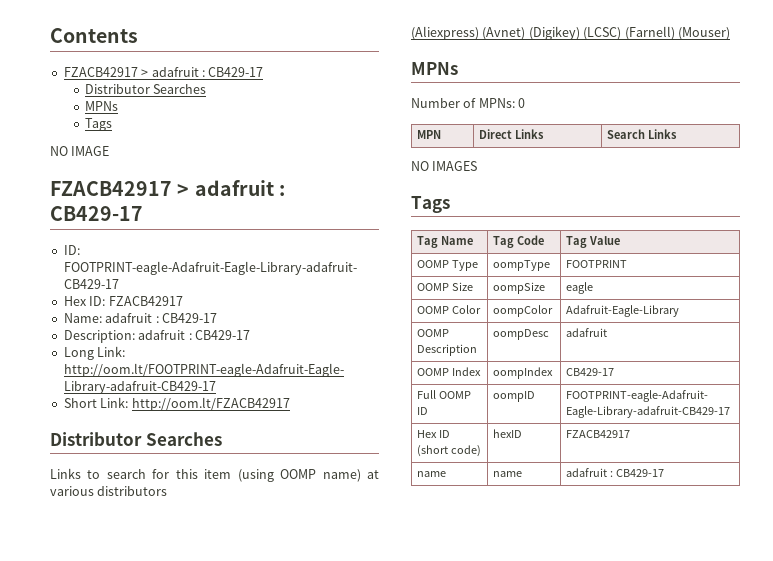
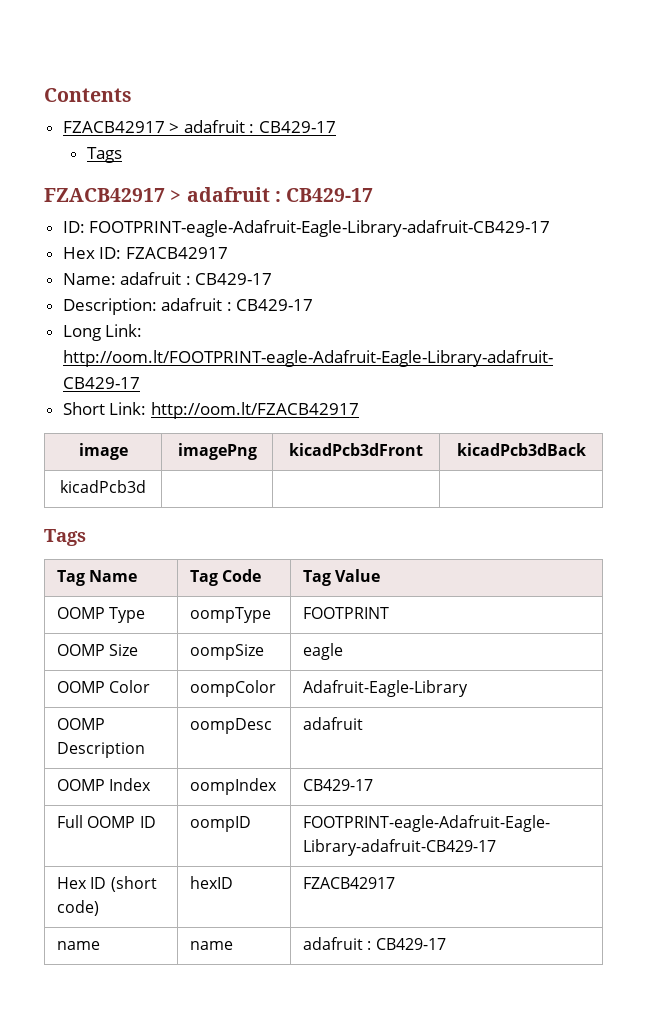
[85,84,207,94] [85,101,119,111] [85,118,113,131] [50,146,110,156] // Distributor Searches // MPNs // Tags // NO IMAGE -> [86,147,122,163] // Tags
[50,432,222,446] [50,468,380,482] [50,486,168,496] [411,26,730,40] [411,62,458,75] [411,98,526,108] [417,130,442,139] [479,129,545,139] [607,129,678,139] [411,161,478,171] // Distributor Searches // Links to search for this item (using OOMP name) at various distributors // (Aliexpress) (Avnet) (Digikey) (LCSC) (Farnell) (Mouser) // MPNs // Number of MPNs: 0 // MPN | Direct Links | Search Links // NO IMAGES -> [78,443,128,460] [177,443,257,460] [289,443,423,456] [456,443,586,456] [60,480,146,493] // image | imagePng | kicadPcb3dFront | kicadPcb3dBack // kicadPcb3d | | |

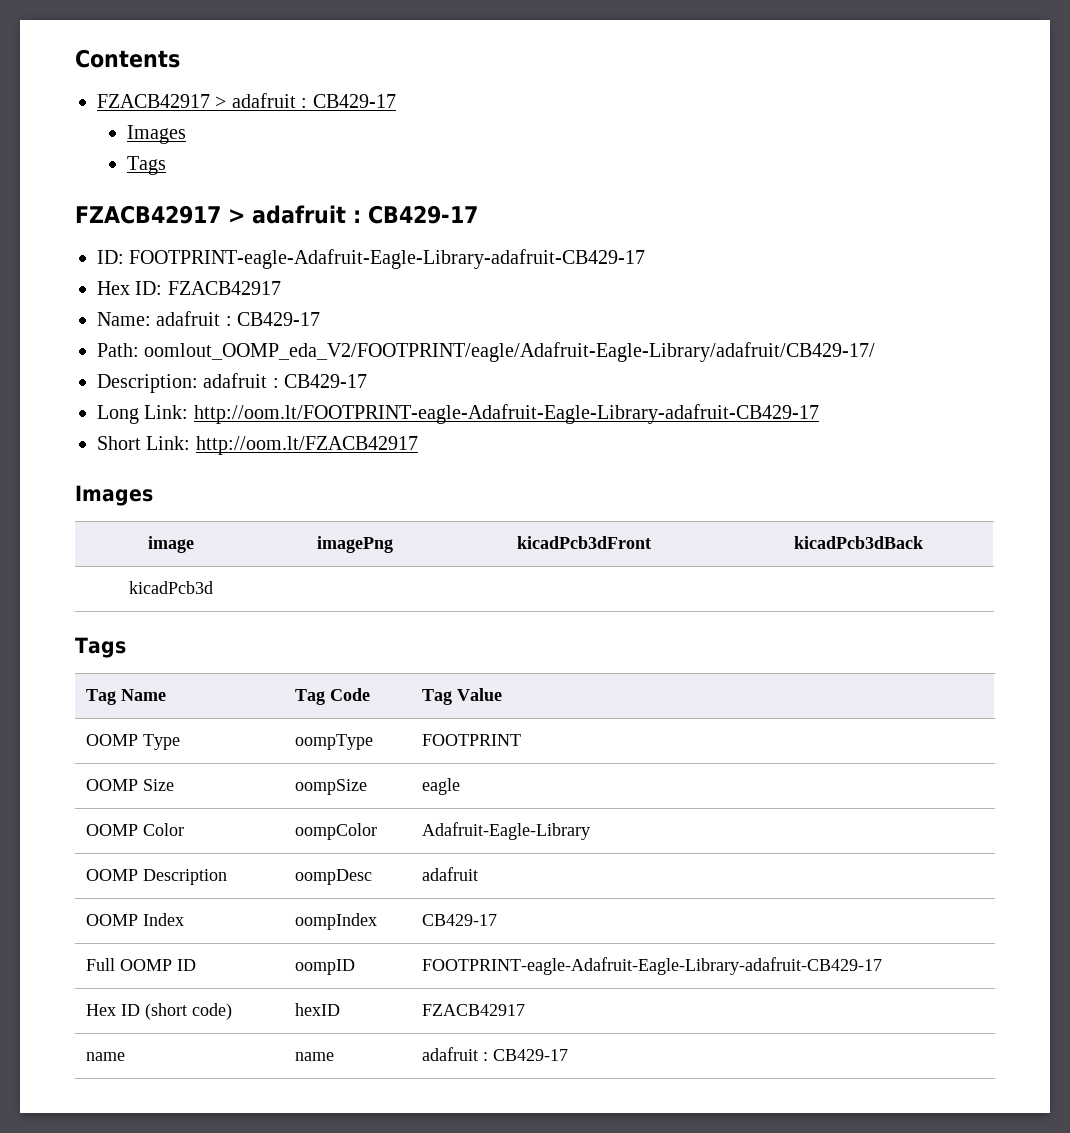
(337, 127) none -> [127,125,187,144] // Images
(273, 279) none -> [97,342,876,362] // Path: oomlout_OOMP_eda_V2/FOOTPRINT/eagle/Adafruit-Eagle-Library/adafruit/CB429-17/
(359, 410) none -> [75,485,153,506] // Images

